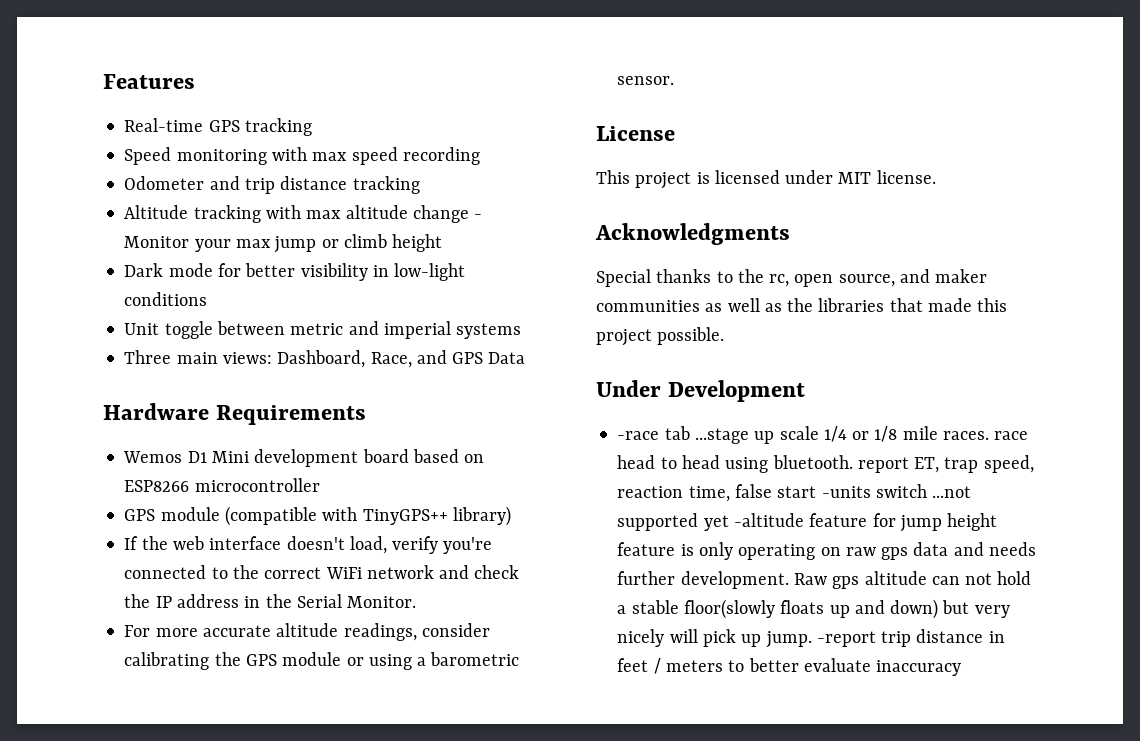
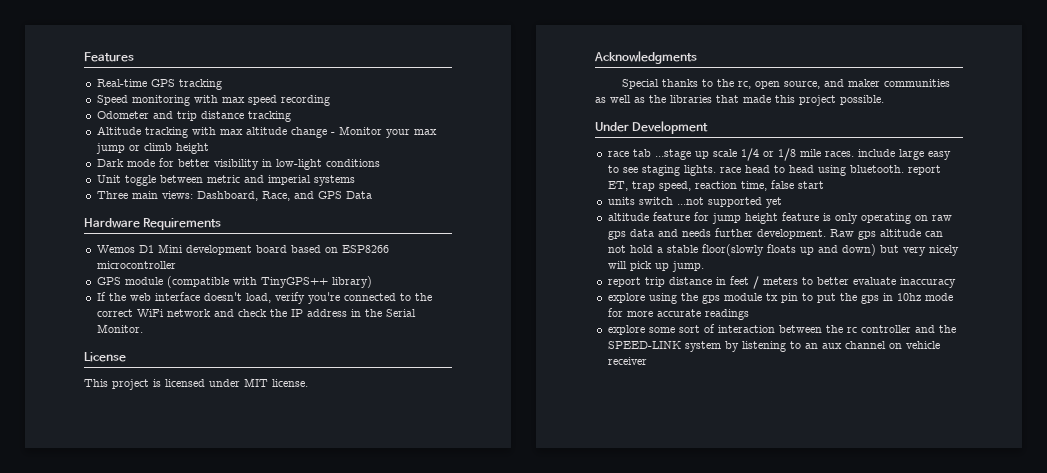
[124,623,490,641] [124,652,520,670] [617,76,675,85] // For more accurate altitude readings, consider calibrating the GPS module or using a barometric sensor. -> (143, 328) none
[617,431,660,440] -race -> [607,151,629,157] race
(989, 435) none -> [857,149,951,160] [607,165,716,176] include large easy to see staging lights.
[821,486,871,498] -units -> [607,197,635,205] // units
[733,513,804,527] -altitude -> [607,213,649,221] // altitude
[816,631,876,647] -report -> [607,277,641,287] // report
(962, 668) none -> [607,293,953,304] [607,308,749,320] [607,324,956,335] [607,341,940,352] [607,357,647,365] // explore using the gps module tx pin to put the gps in 10hz mode for more accurate readings // explore some sort of interaction between the rc controller and the SPEED-LINK system by listening to an aux channel on vehicle receiver

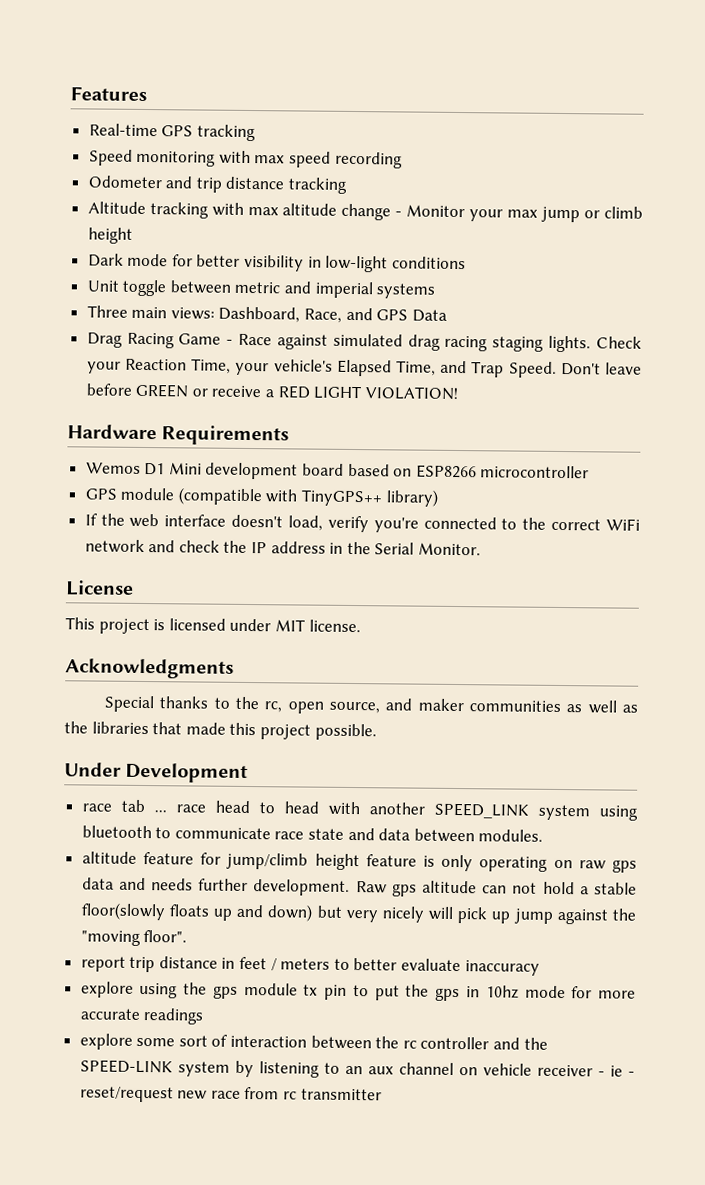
(372, 195) none -> [86,332,642,353] [86,358,642,378] [85,383,458,401] // Drag Racing Game - Race against simulated drag racing staging lights. Check your Reaction Time, your vehicle's Elapsed Time, and Trap Speed. Don't leave before GREEN or receive a RED LIGHT VIOLATION!
[654,148,951,161] [607,165,941,176] [607,180,824,191] [607,197,782,208] ...stage up scale 1/4 or 1/8 mile races. include large easy to see staging lights. race head to head using bluetooth. report ET, trap speed, reaction time, false start // units switch ...not supported yet -> [153,800,638,821] [81,825,544,843] ... race head to head with another SPEED_LINK system using bluetooth to communicate race state and data between modules.
[711,213,741,224] jump -> [226,852,309,870] jump/climb
[671,261,704,272] jump. -> [513,908,636,925] [80,930,188,946] jump against the "moving floor".
(647, 361) none -> [597,1065,636,1077] [79,1086,382,1103] - ie - reset/request new race from rc transmitter

